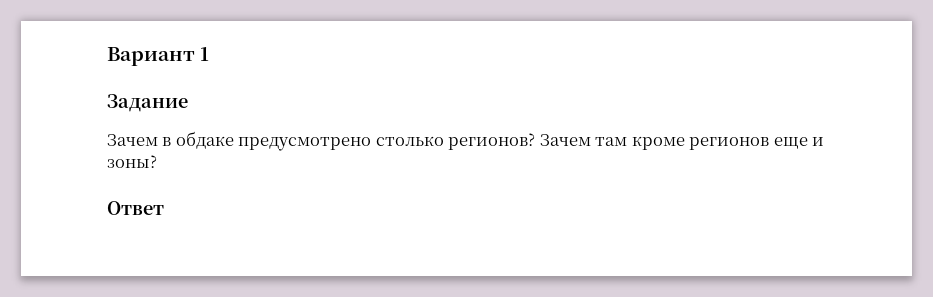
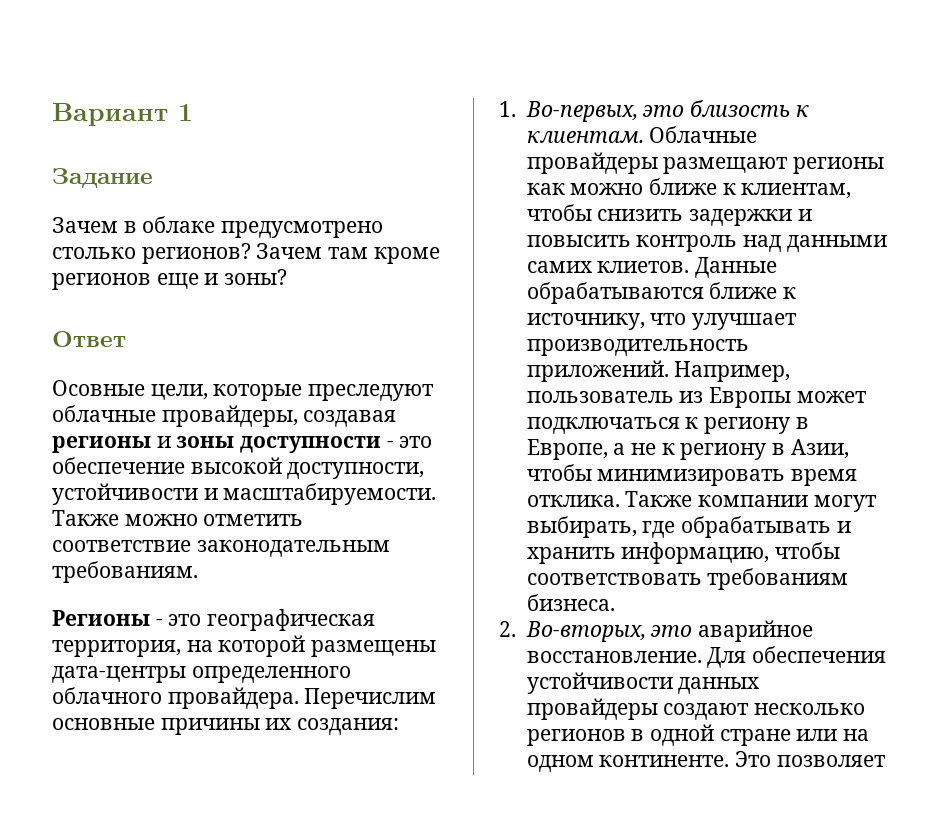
[175,131,234,149] обдаке -> [142,216,216,233] облаке
(164, 208) none -> [52,380,435,401] [52,405,397,427] [52,436,433,453] [52,457,425,479] [52,483,437,505] [52,510,304,526] [52,540,390,557] [52,561,198,583] [52,609,376,631] [52,635,437,657] [52,666,351,683] [52,687,437,709] [52,718,400,735] [499,100,809,122] [526,126,758,143] [526,152,884,174] [526,178,852,199] [526,204,812,226] [526,235,887,252] [526,257,777,278] [526,282,796,304] [526,313,797,330] [526,339,749,356] [526,360,791,382] [526,387,867,408] [526,417,809,434] [526,439,849,460] [526,464,857,486] [526,491,877,512] [526,516,851,538] [526,542,840,564] [526,568,849,590] [526,594,615,611] [499,620,813,642] [526,646,886,668] [526,672,761,694] [526,698,865,720] [526,724,869,746] [526,751,886,772] // Осовные цели, которые преследуют облачные провайдеры, создавая регионы и зоны доступности - это обеспечение высокой доступности, устойчивости и масштабируемости. Также можно отметить соответствие законодательным требованиям. // Регионы - это географическая территория, на которой размещены дата-центры определенного облачного провайдера. Перечислим основные причины их создания: // 1. Во-первых, это близость к клиентам. Облачные провайдеры размещают регионы как можно ближе к клиентам, чтобы снизить задержки и повысить контроль над данными самих клиетов. Данные обрабатываются ближе к источнику, что улучшает производительность приложений. Например, пользователь из Европы может подключаться к региону в Европе, а не к региону в Азии, чтобы минимизировать время отклика. Также компании могут выбирать, где обрабатывать и хранить информацию, чтобы соответствовать требованиям бизнеса. // 2. Во-вторых, это аварийное восстановление. Для обеспечения устойчивости данных провайдеры создают несколько регионов в одной стране или на одном континенте. Это позволяет

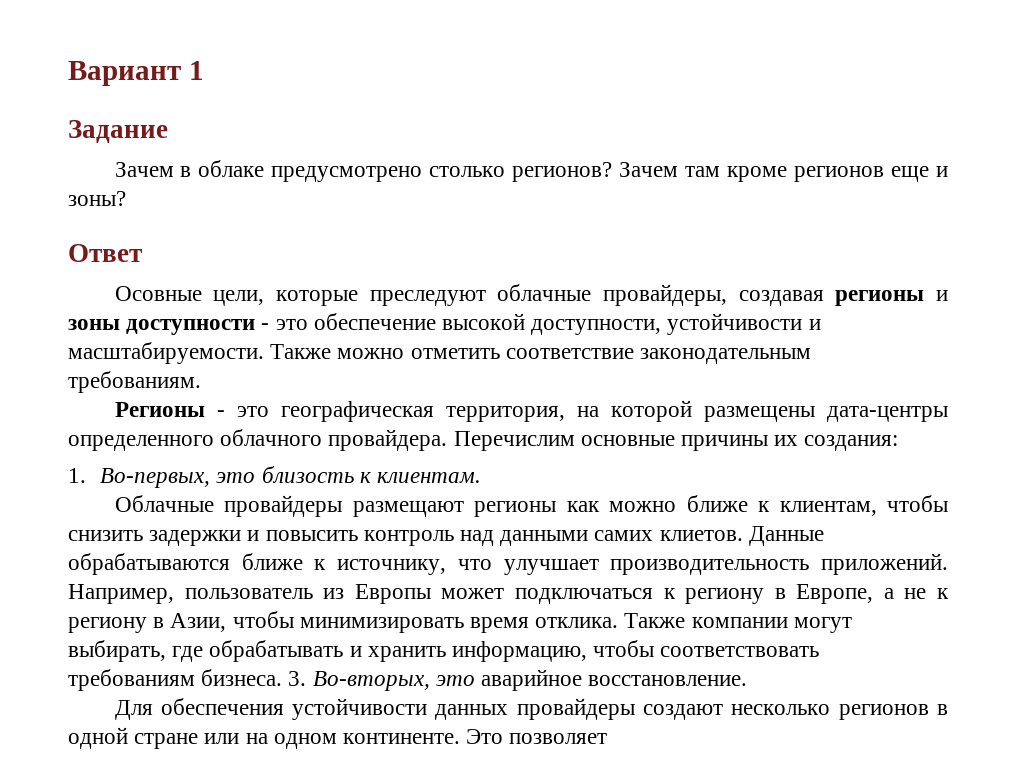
(644, 137) none -> (482, 477) //
[499,621,516,637] // 2. -> [288,671,307,686] 3.
(702, 657) none -> (748, 680) //

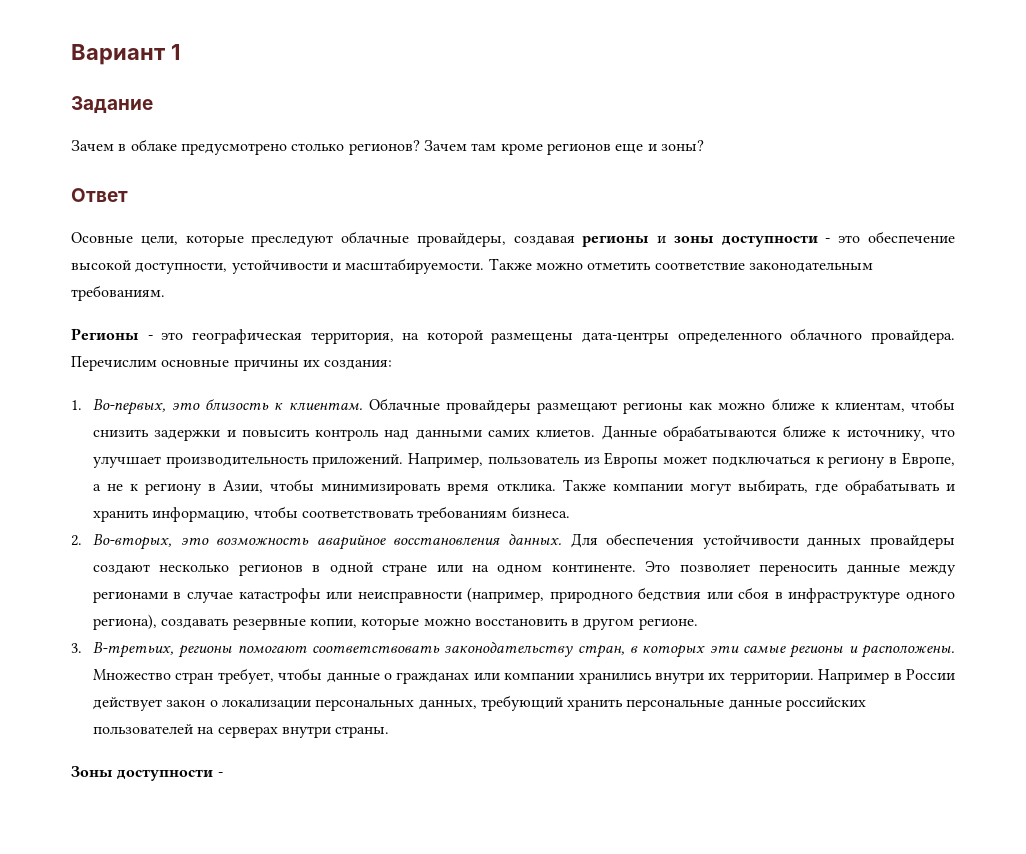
(482, 477) // -> (363, 406) none
[288,671,307,686] 3. -> [71,535,82,546] // 2.
[481,669,748,691] аварийное восстановление. // -> [216,533,562,550] возможность аварийное восстановления данных.
(608, 738) none -> [759,564,957,576] [92,587,956,603] [92,614,698,630] [71,641,956,658] [92,668,955,684] [92,695,867,711] [92,724,390,738] [71,766,223,781] переносить данные между регионами в случае катастрофы или неисправности (например, природного бедствия или сбоя в инфраструктуре одного региона), создавать резервные копии, которые можно восстановить в другом регионе. // 3. В-третьих, регионы помогают соответствовать законодательству стран, в которых эти самые регионы и расположены. Множество стран требует, чтобы данные о гражданах или компании хранились внутри их территории. Например в России действует закон о локализации персональных данных, требующий хранить персональные данные российских пользователей на серверах внутри страны. // Зоны доступности -

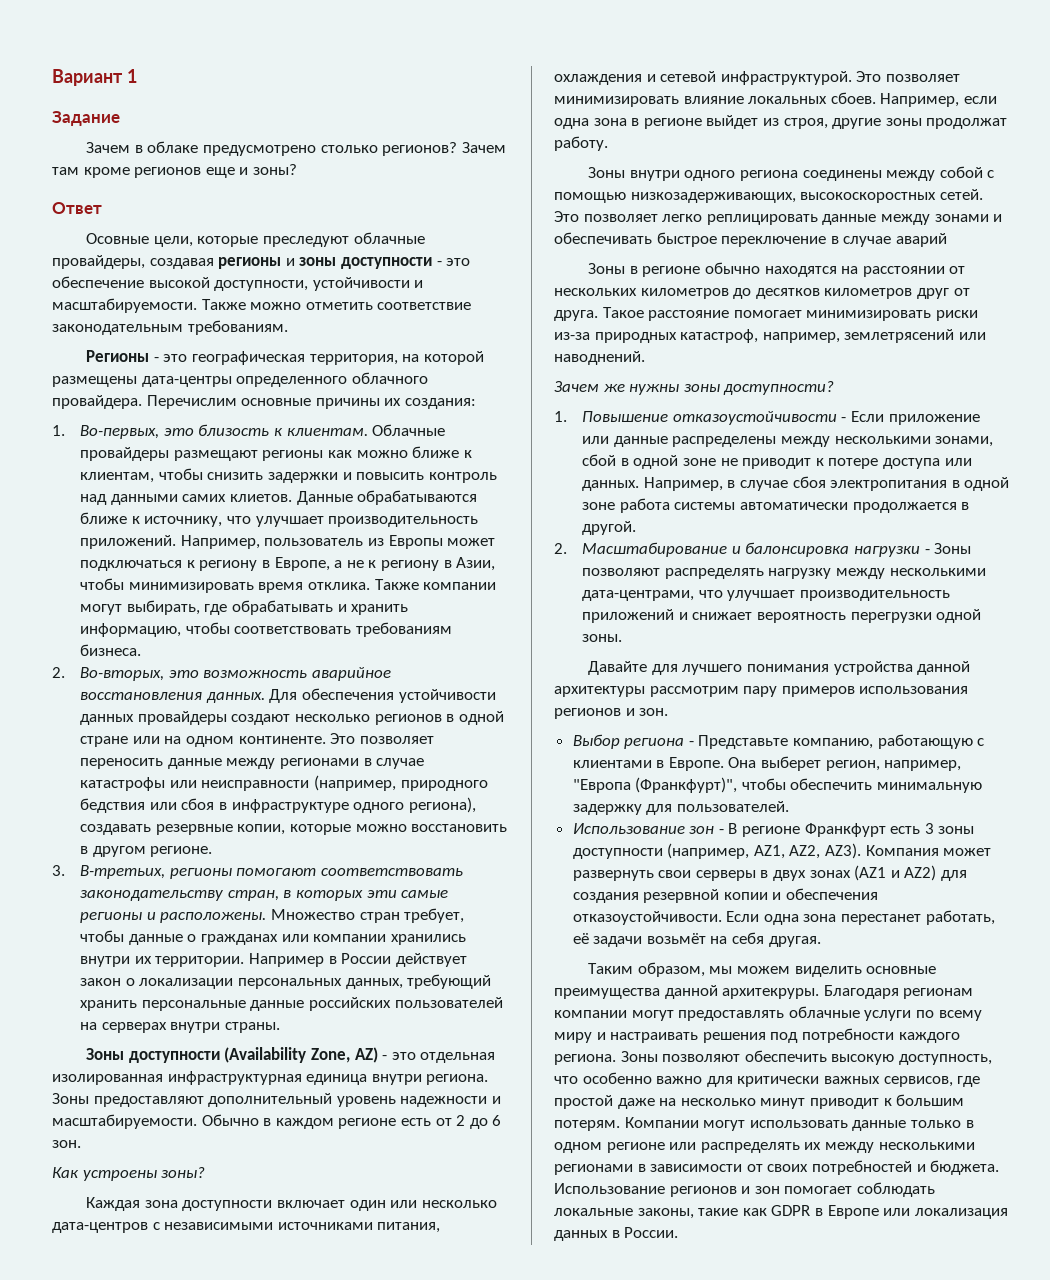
[217,772,223,777] - -> [224,1047,496,1063] [52,1071,489,1085] [52,1093,501,1107] [52,1114,502,1129] [52,1140,81,1148] [52,1167,206,1181] [86,1197,497,1211] [52,1222,441,1233] [554,71,960,85] [554,92,997,107] [554,115,1008,129] [554,136,608,151] [588,166,995,181] [554,189,983,203] [554,211,1003,225] [554,232,947,247] [588,262,966,277] [554,288,970,299] [554,307,978,321] [554,329,986,343] [554,351,645,365] [554,381,835,395] [554,411,980,425] [582,436,994,447] [582,454,972,469] [582,476,1010,491] [582,498,970,513] [582,521,637,535] [554,542,972,557] [582,568,986,579] [582,590,951,601] [582,609,982,623] [582,634,623,642] [588,661,971,675] [554,686,969,697] [554,708,669,719] [572,734,985,749] [572,756,962,771] [572,777,983,793] [572,801,789,815] [572,823,975,837] [572,843,992,859] [572,865,968,881] [572,888,879,903] [572,910,995,925] [572,932,821,947] [588,962,937,977] [554,985,974,999] [554,1006,982,1021] [554,1028,960,1043] [554,1050,992,1065] [554,1072,981,1087] [554,1094,965,1109] [554,1117,974,1131] [554,1142,975,1153] [554,1160,1000,1175] [554,1182,935,1197] [554,1205,1008,1219] [554,1227,679,1241] (Availability Zone, AZ) - это отдельная изолированная инфраструктурная единица внутри региона. Зоны предоставляют дополнительный уровень надежности и масштабируемости. Обычно в каждом регионе есть от 2 до 6 зон. // Как устроены зоны? // Каждая зона доступности включает один или несколько дата-центров с независимыми источниками питания, охлаждения и сетевой инфраструктурой. Это позволяет минимизировать влияние локальных сбоев. Например, если одна зона в регионе выйдет из строя, другие зоны продолжат работу. // Зоны внутри одного региона соединены между собой с помощью низкозадерживающих, высокоскоростных сетей. Это позволяет легко реплицировать данные между зонами и обеспечивать быстрое переключение в случае аварий // Зоны в регионе обычно находятся на расстоянии от нескольких километров до десятков километров друг от друга. Такое расстояние помогает минимизировать риски из-за природных катастроф, например, землетрясений или наводнений. // Зачем же нужны зоны доступности? // 1. Повышение отказоустойчивости - Если приложение или данные распределены между несколькими зонами, сбой в одной зоне не приводит к потере доступа или данных. Например, в случае сбоя электропитания в одной зоне работа системы автоматически продолжается в другой. // 2. Масштабирование и балонсировка нагрузки - Зоны позволяют распределять нагрузку между несколькими дата-центрами, что улучшает производительность приложений и снижает вероятность перегрузки одной зоны. // Давайте для лучшего понимания устройства данной архитектуры рассмотрим пару примеров использования регионов и зон. // Выбор региона - Представьте компанию, работающую с клиентами в Европе. Она выберет регион, например, "Европа (Франкфурт)", чтобы обеспечить минимальную задержку для пользователей. // Использование зон - В регионе Франкфурт есть 3 зоны доступности (например, AZ1, AZ2, AZ3). Компания может развернуть свои серверы в двух зонах (AZ1 и AZ2) для создания резервной копии и обеспечения отказоустойчивости. Если одна зона перестанет работать, её задачи возьмёт на себя другая. // Таким образом, мы можем виделить основные преимущества данной архитекруры. Благодаря регионам компании могут предоставлять облачные услуги по всему миру и настраивать решения под потребности каждого региона. Зоны позволяют обеспечить высокую доступность, что особенно важно для критически важных сервисов, где простой даже на несколько минут приводит к большим потерям. Компании могут использовать данные только в одном регионе или распределять их между несколькими регионами в зависимости от своих потребностей и бюджета. Использование регионов и зон помогает соблюдать локальные законы, такие как GDPR в Европе или локализация данных в России.

